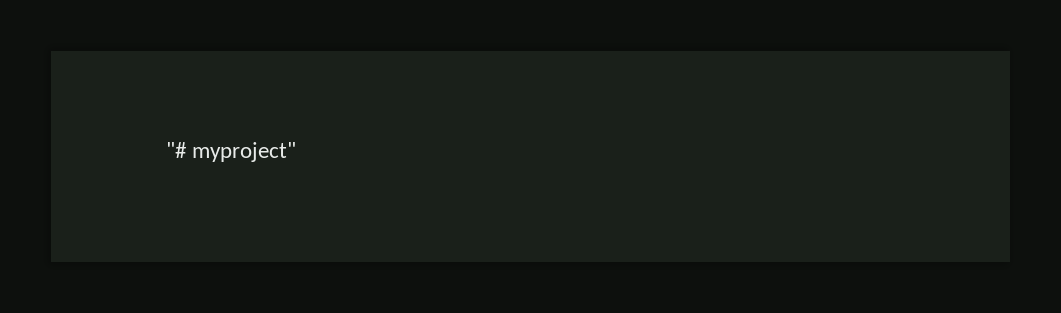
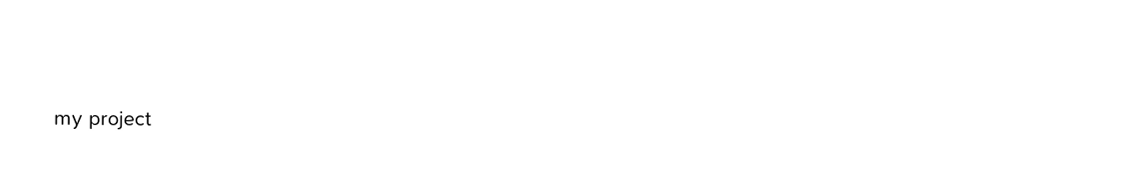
[166,142,297,162] "# myproject" -> [53,110,152,131] my project

